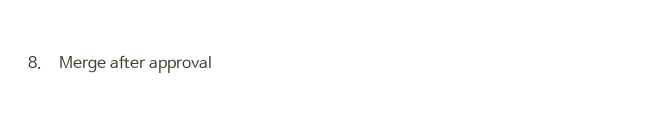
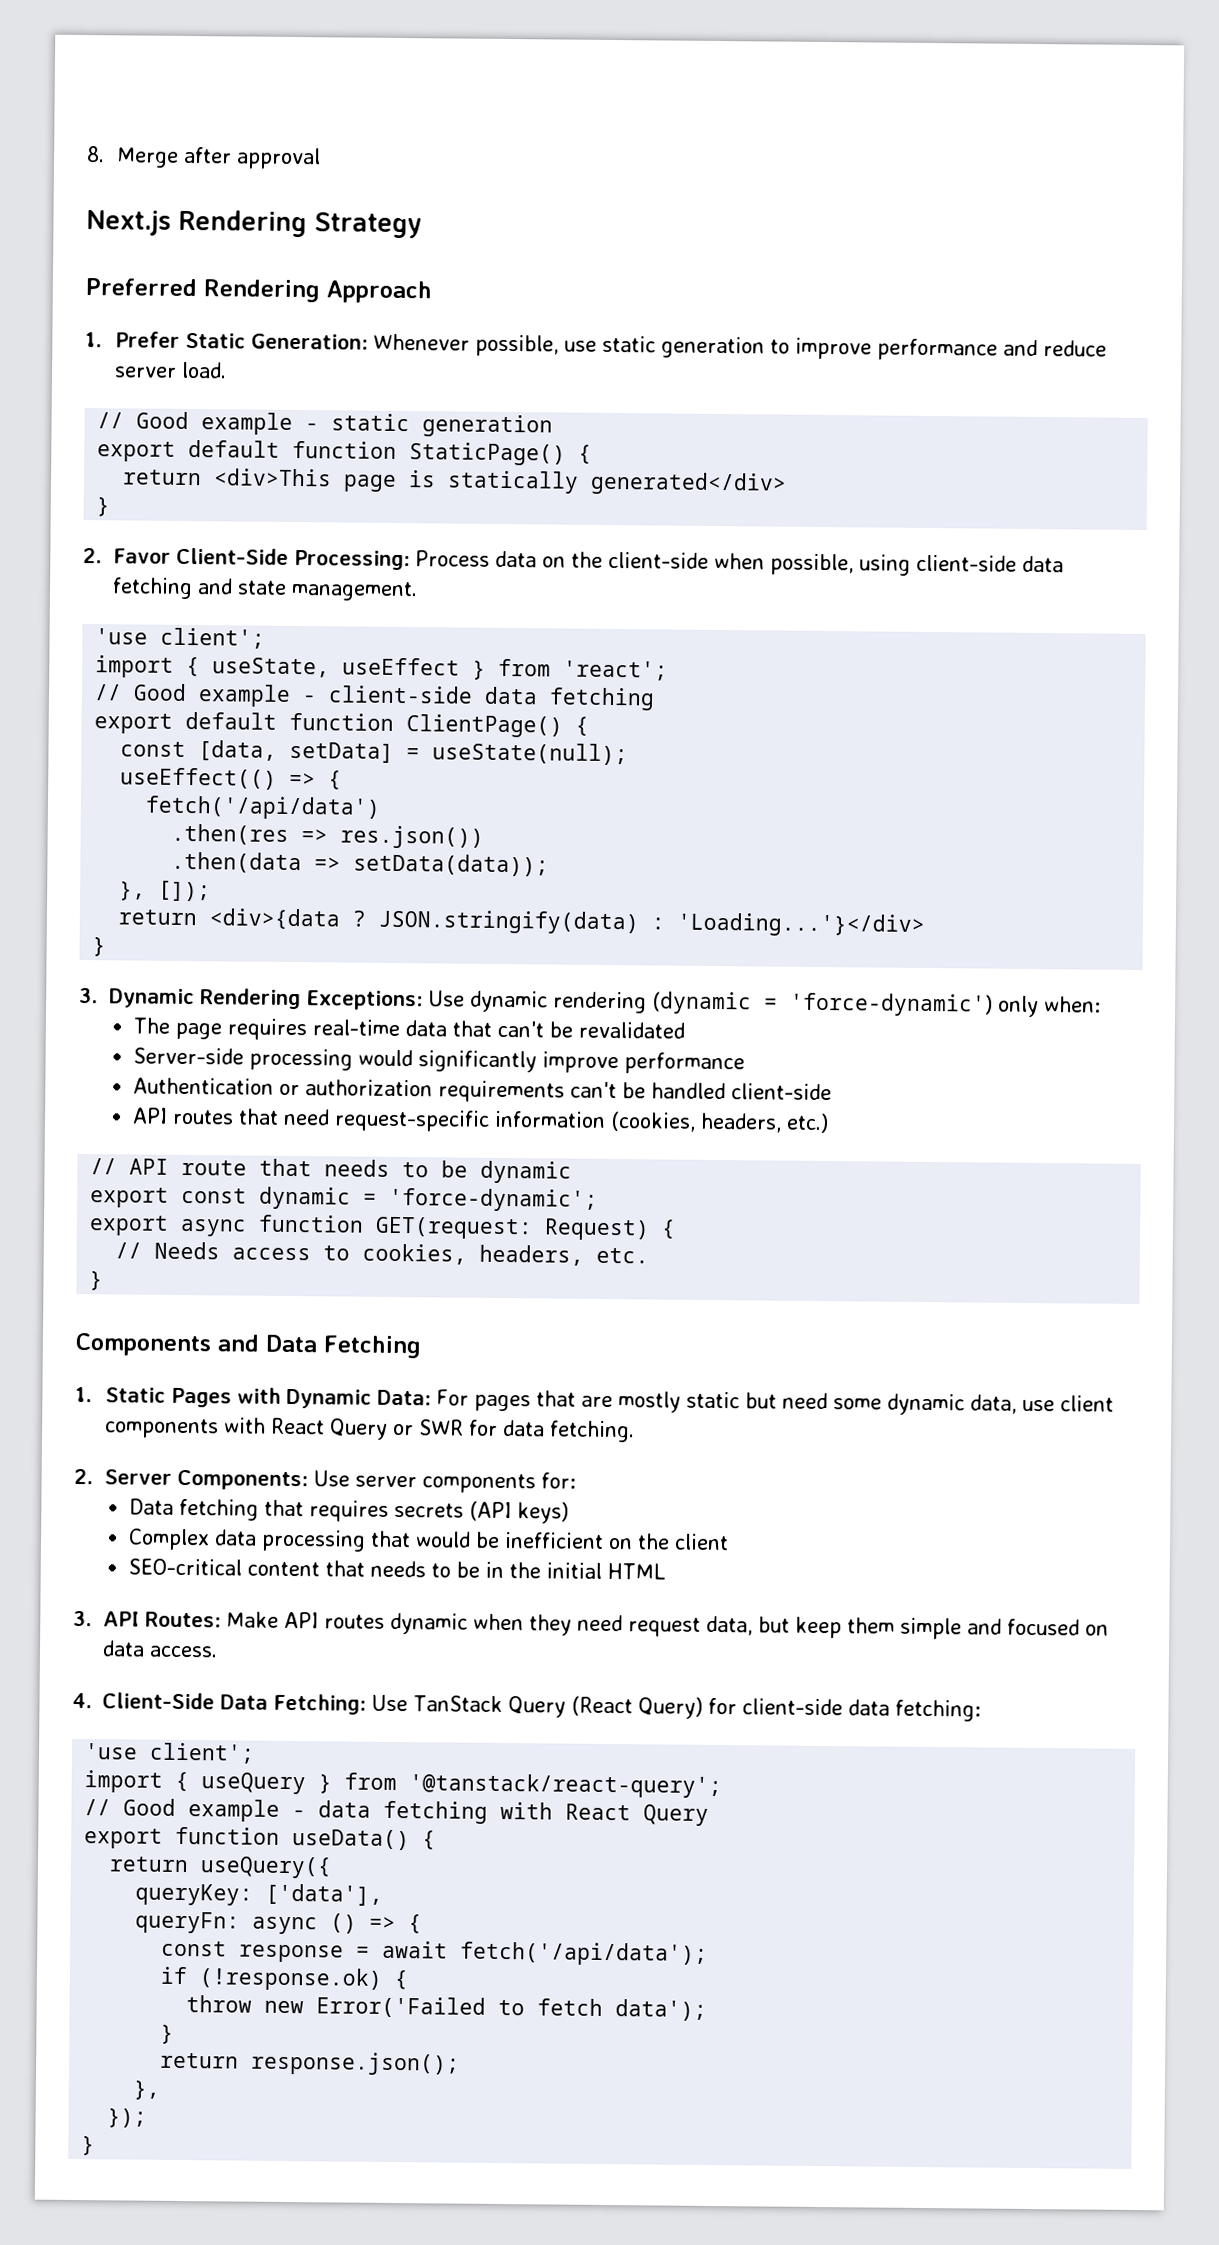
(213, 64) none -> [86,209,422,239] [85,278,432,304] [85,331,1108,361] [115,361,228,379] [97,411,554,438] [97,440,593,466] [122,468,788,496] [96,497,111,517] [83,547,1065,576] [112,577,419,602] [95,627,266,649] [95,655,669,681] [94,683,656,711] [94,711,590,738] [120,740,629,766] [120,767,343,790] [145,795,382,820] [171,823,485,849] [171,851,550,877] [119,880,212,902] [118,908,926,937] [92,937,107,957] [79,987,1102,1018] [132,1017,685,1041] [132,1047,745,1075] [132,1077,832,1103] [131,1107,829,1134] [90,1158,573,1184] [90,1186,599,1212] [89,1214,677,1241] [115,1241,650,1266] [89,1271,104,1291] [75,1332,421,1359] [75,1386,1115,1416] [105,1417,636,1443] [74,1468,577,1494] [128,1498,569,1524] [127,1528,729,1552] [127,1558,666,1580] [73,1610,1110,1640] [102,1640,219,1658] [72,1692,982,1722] [84,1742,256,1764] [84,1770,723,1799] [84,1798,710,1826] [84,1826,437,1851] [109,1856,333,1879] [135,1883,384,1906] [135,1911,423,1935] [161,1940,709,1966] [160,1966,410,1991] [186,1995,708,2021] [160,2024,175,2044] [160,2051,461,2076] [133,2080,161,2100] [107,2108,148,2128] [81,2136,96,2156] // Next.js Rendering Strategy // Preferred Rendering Approach // 1. Prefer Static Generation: Whenever possible, use static generation to improve performance and reduce server load. // // Good example - static generation // export default function StaticPage() { // return <div>This page is statically generated</div> // } // 2. Favor Client-Side Processing: Process data on the client-side when possible, using client-side data fetching and state management. // 'use client'; // import { useState, useEffect } from 'react'; // // Good example - client-side data fetching // export default function ClientPage() { // const [data, setData] = useState(null); // useEffect(() => { // fetch('/api/data') // .then(res => res.json()) // .then(data => setData(data)); // }, []); // return <div>{data ? JSON.stringify(data) : 'Loading...'}</div> // } // 3. Dynamic Rendering Exceptions: Use dynamic rendering (dynamic = 'force-dynamic') only when: // The page requires real-time data that can't be revalidated // Server-side processing would significantly improve performance // Authentication or authorization requirements can't be handled client-side // API routes that need request-specific information (cookies, headers, etc.) // // API route that needs to be dynamic // export const dynamic = 'force-dynamic'; // export async function GET(request: Request) { // // Needs access to cookies, headers, etc. // } // Components and Data Fetching // 1. Static Pages with Dynamic Data: For pages that are mostly static but need some dynamic data, use client components with React Query or SWR for data fetching. // 2. Server Components: Use server components for: // Data fetching that requires secrets (API keys) // Complex data processing that would be inefficient on the client // SEO-critical content that needs to be in the initial HTML // 3. API Routes: Make API routes dynamic when they need request data, but keep them simple and focused on data access. // 4. Client-Side Data Fetching: Use TanStack Query (React Query) for client-side data fetching: // 'use client'; // import { useQuery } from '@tanstack/react-query'; // // Good example - data fetching with React Query // export function useData() { // return useQuery({ // queryKey: ['data'], // queryFn: async () => { // const response = await fetch('/api/data'); // if (!response.ok) { // throw new Error('Failed to fetch data'); // } // return response.json(); // }, // }); // }

